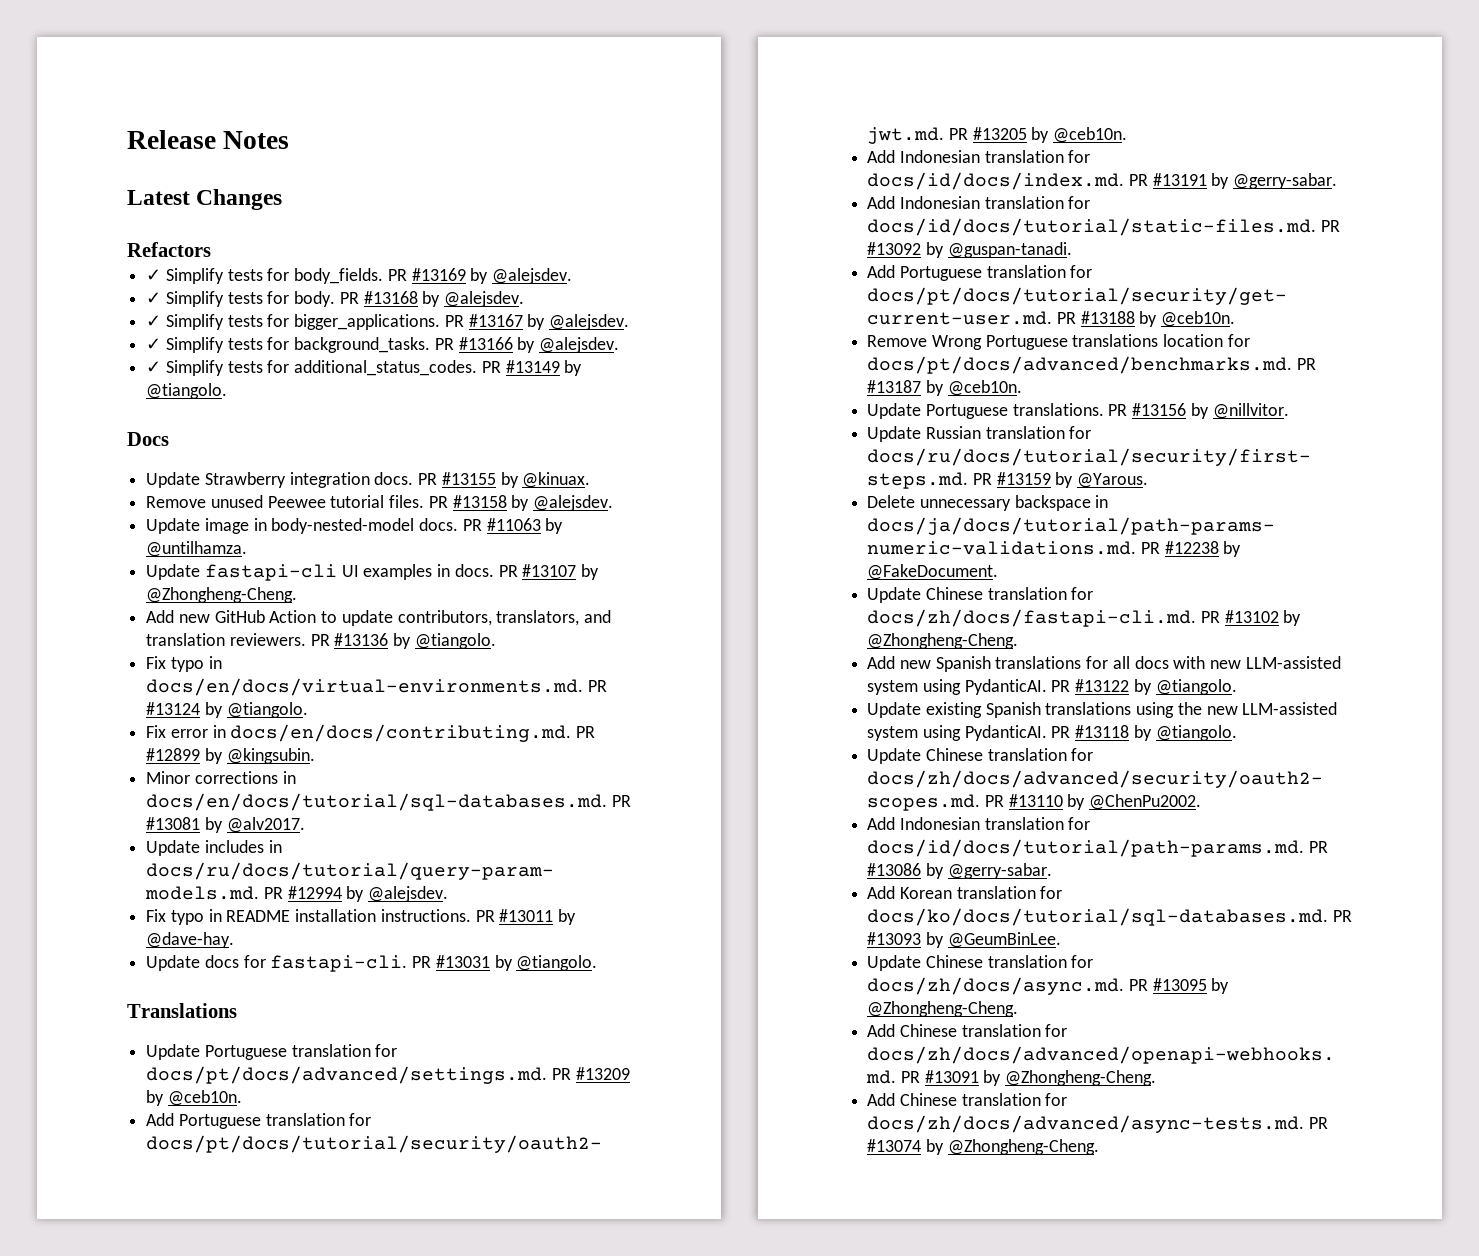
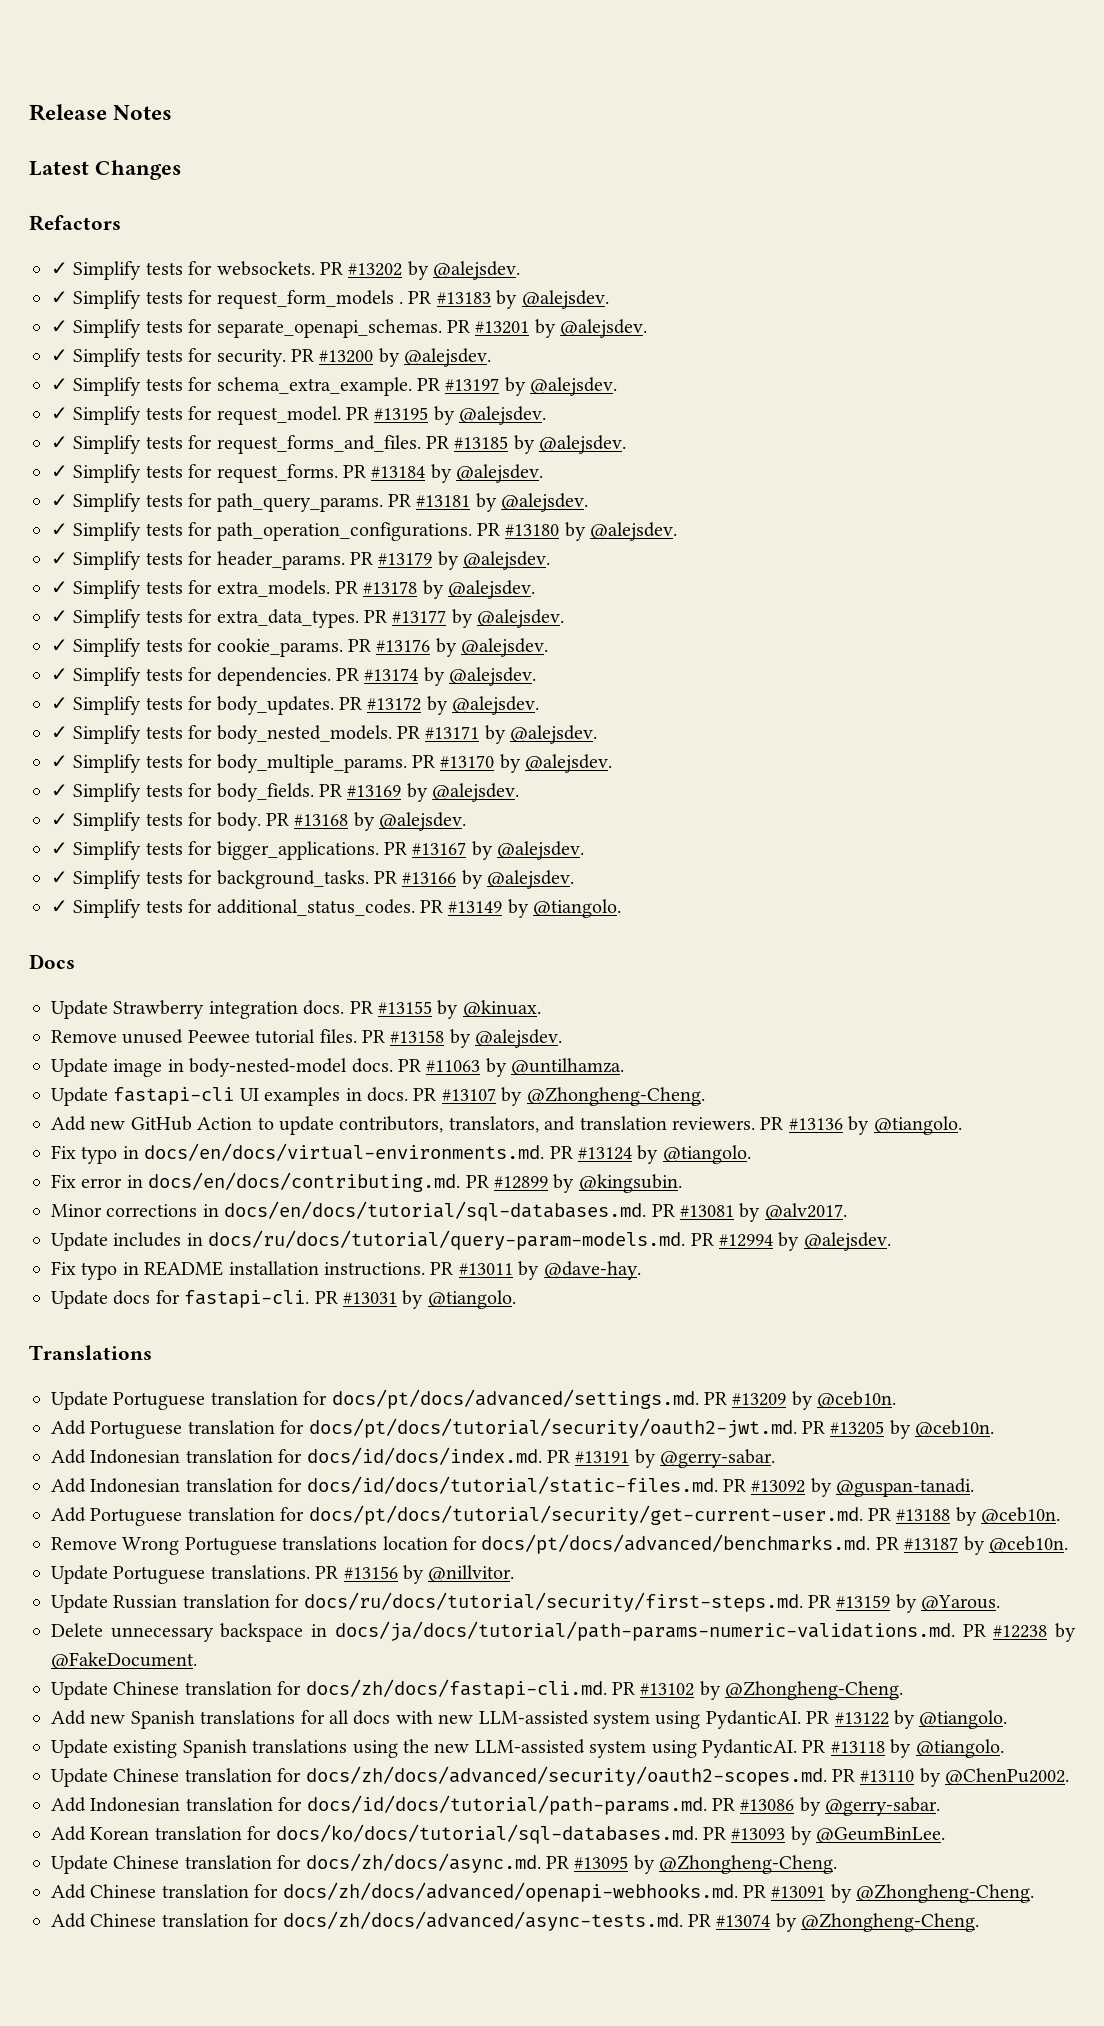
(211, 249) none -> [51,261,521,280] [51,290,609,309] [51,319,648,338] [51,348,492,367] [51,377,618,396] [51,406,547,425] [51,435,627,454] [51,464,544,483] [51,493,589,512] [51,522,678,541] [51,551,551,570] [51,580,536,599] [51,609,565,628] [51,638,549,657] [51,667,537,686] [51,696,540,715] [51,725,598,744] [51,754,613,773] // ✓ Simplify tests for websockets. PR #13202 by @alejsdev. // ✓ Simplify tests for request_form_models . PR #13183 by @alejsdev. // ✓ Simplify tests for separate_openapi_schemas. PR #13201 by @alejsdev. // ✓ Simplify tests for security. PR #13200 by @alejsdev. // ✓ Simplify tests for schema_extra_example. PR #13197 by @alejsdev. // ✓ Simplify tests for request_model. PR #13195 by @alejsdev. // ✓ Simplify tests for request_forms_and_files. PR #13185 by @alejsdev. // ✓ Simplify tests for request_forms. PR #13184 by @alejsdev. // ✓ Simplify tests for path_query_params. PR #13181 by @alejsdev. // ✓ Simplify tests for path_operation_configurations. PR #13180 by @alejsdev. // ✓ Simplify tests for header_params. PR #13179 by @alejsdev. // ✓ Simplify tests for extra_models. PR #13178 by @alejsdev. // ✓ Simplify tests for extra_data_types. PR #13177 by @alejsdev. // ✓ Simplify tests for cookie_params. PR #13176 by @alejsdev. // ✓ Simplify tests for dependencies. PR #13174 by @alejsdev. // ✓ Simplify tests for body_updates. PR #13172 by @alejsdev. // ✓ Simplify tests for body_nested_models. PR #13171 by @alejsdev. // ✓ Simplify tests for body_multiple_params. PR #13170 by @alejsdev.

